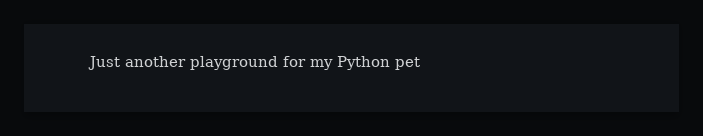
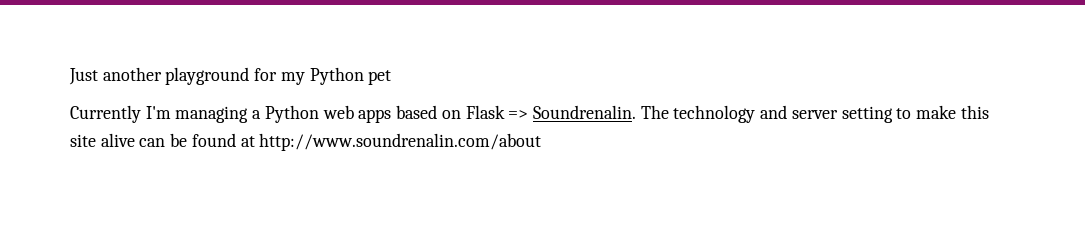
(420, 63) none -> [70,105,989,123] [70,133,542,151] // Currently I'm managing a Python web apps based on Flask => Soundrenalin. The technology and server setting to make this site alive can be found at http://www.soundrenalin.com/about

